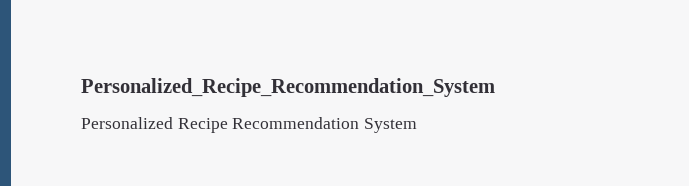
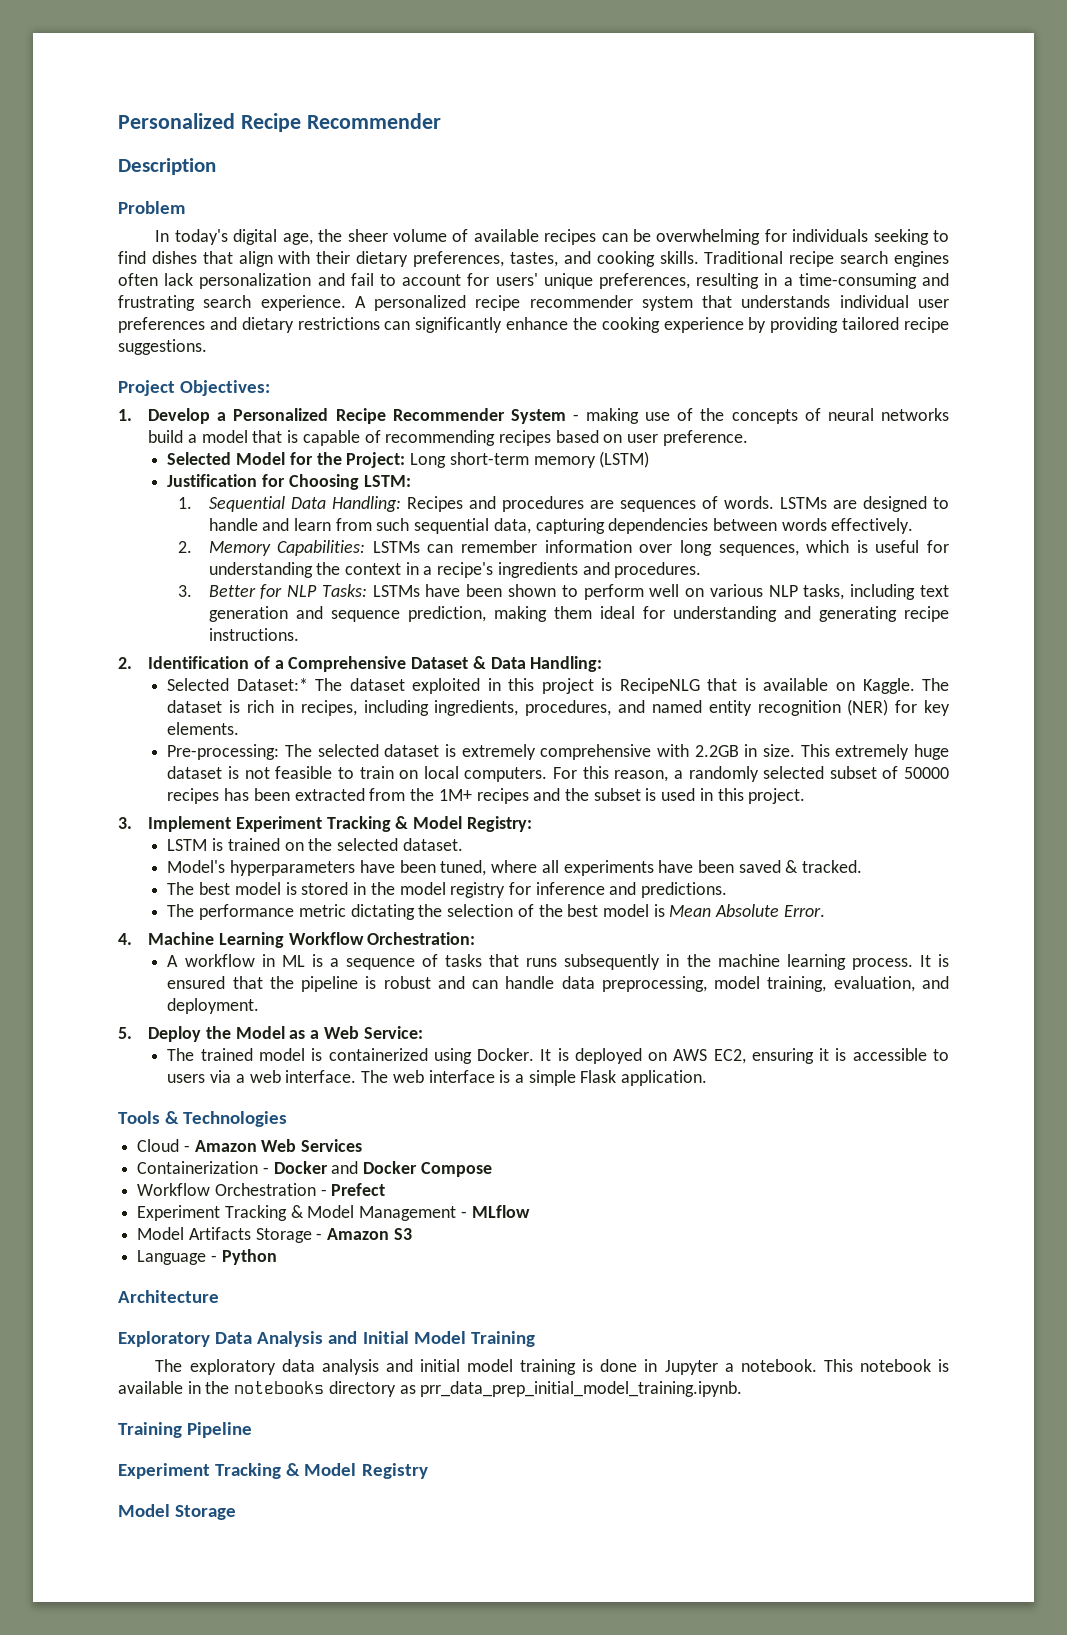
[81,78,495,97] [81,117,418,133] Personalized_Recipe_Recommendation_System // Personalized Recipe Recommendation System -> [118,113,441,132] [118,158,216,175] [118,201,185,214] [155,229,949,245] [118,251,950,267] [118,273,950,289] [118,295,949,311] [118,317,949,333] [118,339,207,355] [118,380,271,396] [118,408,950,424] [148,430,748,446] [167,451,650,468] [167,474,411,490] [178,496,949,512] [208,518,914,534] [178,540,950,556] [208,562,702,578] [178,584,949,600] [208,606,950,622] [208,628,299,641] [118,656,603,672] [167,678,949,694] [167,699,950,716] [167,722,240,735] [167,744,949,760] [167,766,949,782] [167,788,806,804] [118,816,532,832] [167,838,463,851] [167,860,863,876] [167,882,728,898] [167,904,825,920] [118,932,476,948] [167,954,950,970] [167,976,950,992] [167,998,260,1014] [118,1026,423,1042] [167,1048,949,1064] [167,1070,708,1086] [118,1111,288,1127] [137,1139,363,1152] [137,1161,492,1177] [137,1183,386,1196] [137,1205,530,1221] [137,1227,412,1243] [137,1249,277,1265] [118,1290,219,1303] [118,1331,535,1347] [155,1359,949,1375] [118,1381,743,1397] [118,1422,253,1438] [118,1463,428,1479] [118,1504,237,1520] Personalized Recipe Recommender // Description // Problem // In today's digital age, the sheer volume of available recipes can be overwhelming for individuals seeking to find dishes that align with their dietary preferences, tastes, and cooking skills. Traditional recipe search engines often lack personalization and fail to account for users' unique preferences, resulting in a time-consuming and frustrating search experience. A personalized recipe recommender system that understands individual user preferences and dietary restrictions can significantly enhance the cooking experience by providing tailored recipe suggestions. // Project Objectives: // 1. Develop a Personalized Recipe Recommender System - making use of the concepts of neural networks build a model that is capable of recommending recipes based on user preference. // Selected Model for the Project: Long short-term memory (LSTM) // Justification for Choosing LSTM: // 1. Sequential Data Handling: Recipes and procedures are sequences of words. LSTMs are designed to handle and learn from such sequential data, capturing dependencies between words effectively. // 2. Memory Capabilities: LSTMs can remember information over long sequences, which is useful for understanding the context in a recipe's ingredients and procedures. // 3. Better for NLP Tasks: LSTMs have been shown to perform well on various NLP tasks, including text generation and sequence prediction, making them ideal for understanding and generating recipe instructions. // 2. Identification of a Comprehensive Dataset & Data Handling: // Selected Dataset:* The dataset exploited in this project is RecipeNLG that is available on Kaggle. The dataset is rich in recipes, including ingredients, procedures, and named entity recognition (NER) for key elements. // Pre-processing: The selected dataset is extremely comprehensive with 2.2GB in size. This extremely huge dataset is not feasible to train on local computers. For this reason, a randomly selected subset of 50000 recipes has been extracted from the 1M+ recipes and the subset is used in this project. // 3. Implement Experiment Tracking & Model Registry: // LSTM is trained on the selected dataset. // Model's hyperparameters have been tuned, where all experiments have been saved & tracked. // The best model is stored in the model registry for inference and predictions. // The performance metric dictating the selection of the best model is Mean Absolute Error. // 4. Machine Learning Workflow Orchestration: // A workflow in ML is a sequence of tasks that runs subsequently in the machine learning process. It is ensured that the pipeline is robust and can handle data preprocessing, model training, evaluation, and deployment. // 5. Deploy the Model as a Web Service: // The trained model is containerized using Docker. It is deployed on AWS EC2, ensuring it is accessible to users via a web interface. The web interface is a simple Flask application. // Tools & Technologies // Cloud - Amazon Web Services // Containerization - Docker and Docker Compose // Workflow Orchestration - Prefect // Experiment Tracking & Model Management - MLflow // Model Artifacts Storage - Amazon S3 // Language - Python // Architecture // Exploratory Data Analysis and Initial Model Training // The exploratory data analysis and initial model training is done in Jupyter a notebook. This notebook is available in the notebooks directory as prr_data_prep_initial_model_training.ipynb. // Training Pipeline // Experiment Tracking & Model Registry // Model Storage

